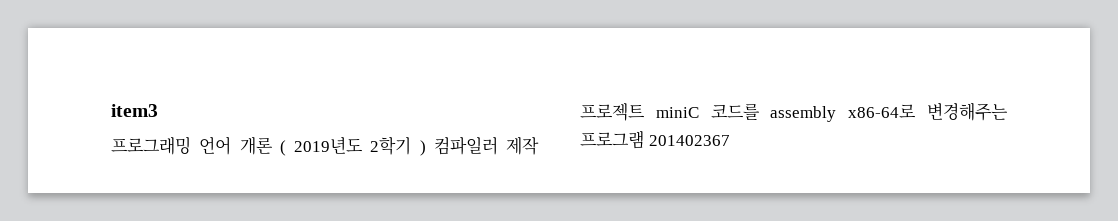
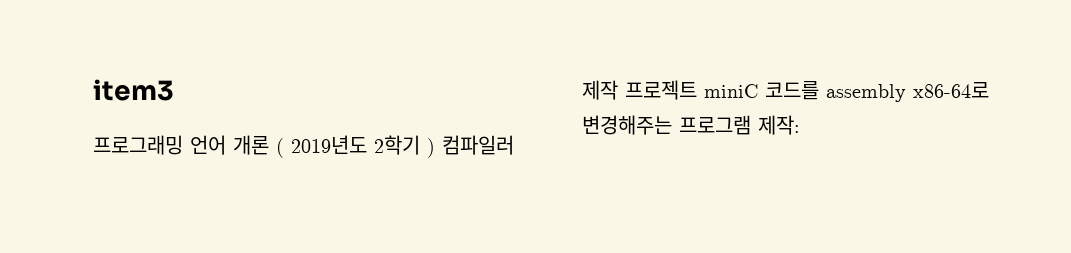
[648,135,730,146] 201402367 -> [758,115,800,135] 제작:

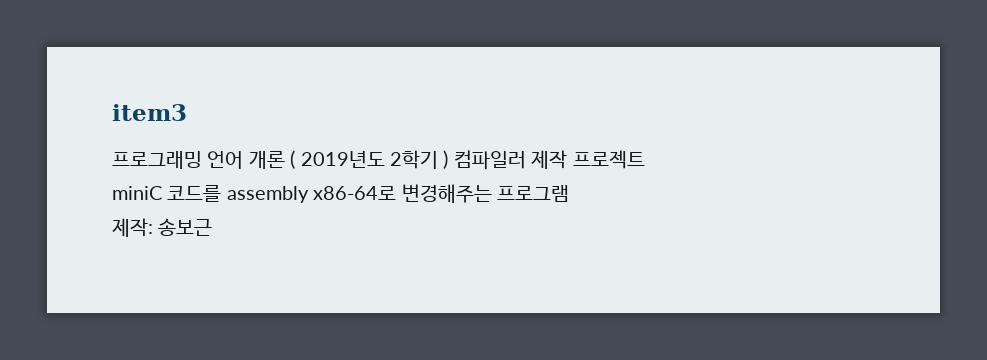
(697, 90) none -> (645, 159) //
[758,115,800,135] 제작: -> [112,218,213,237] // 제작: 송보근

